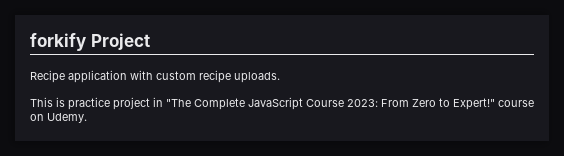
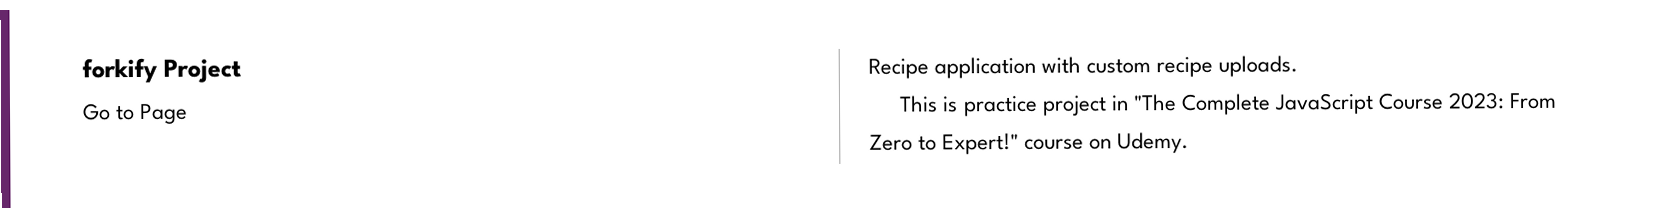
(150, 41) none -> [82,103,189,124] // Go to Page

